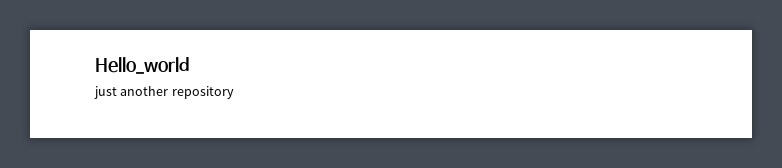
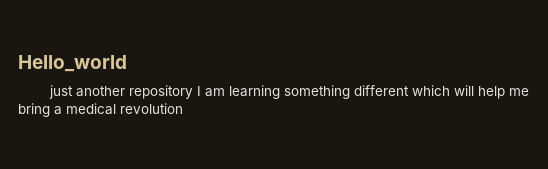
(234, 92) none -> [196,85,529,99] [18,103,183,117] I am learning something different which will help me bring a medical revolution

